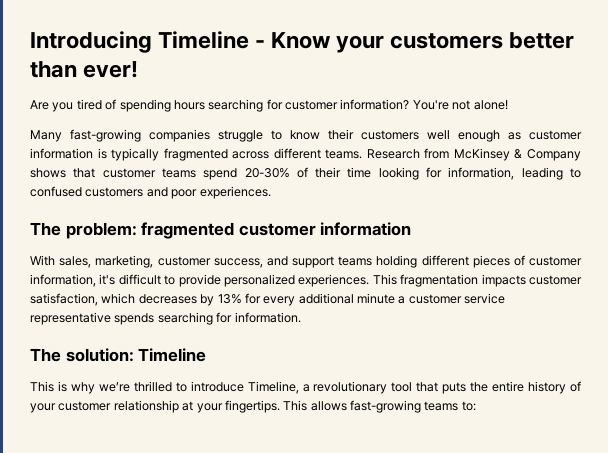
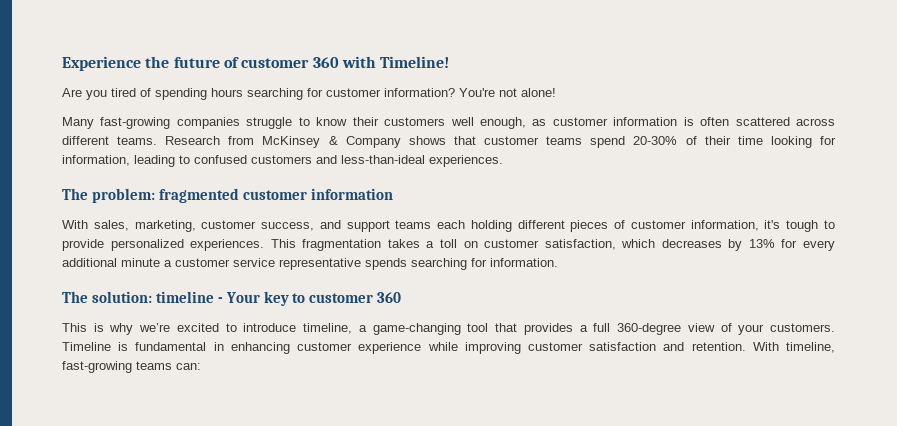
[30,31,575,53] [30,61,139,78] Introducing Timeline - Know your customers better than ever! -> [62,56,450,71] Experience the future of customer 360 with Timeline!
[458,130,500,142] enough -> [479,117,526,129] enough,
[111,148,228,161] typically fragmented -> [700,117,790,126] often scattered
[171,189,198,199] poor -> [341,155,425,164] less-than-ideal
(373, 261) none -> [437,220,466,229] each
[118,274,161,285] difficult -> [786,220,819,232] tough
[481,274,526,287] impacts -> [387,239,478,248] takes a toll on
[138,348,207,362] Timeline -> [155,291,402,306] timeline - Your key to customer 360
[133,381,172,392] thrilled -> [176,323,219,332] excited
[247,381,581,394] [30,400,347,413] Timeline, a revolutionary tool that puts the entire history of your customer relationship at your fingertips. This allows -> [303,323,835,335] [62,342,835,354] timeline, a game-changing tool that provides a full 360-degree view of your customers. Timeline is fundamental in enhancing customer experience while improving customer satisfaction and retention. With timeline,
[461,401,476,411] to: -> [176,363,201,370] can:

